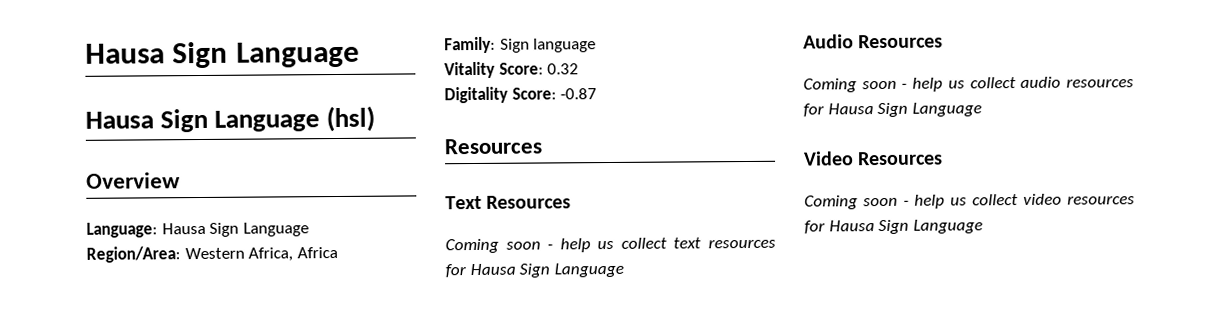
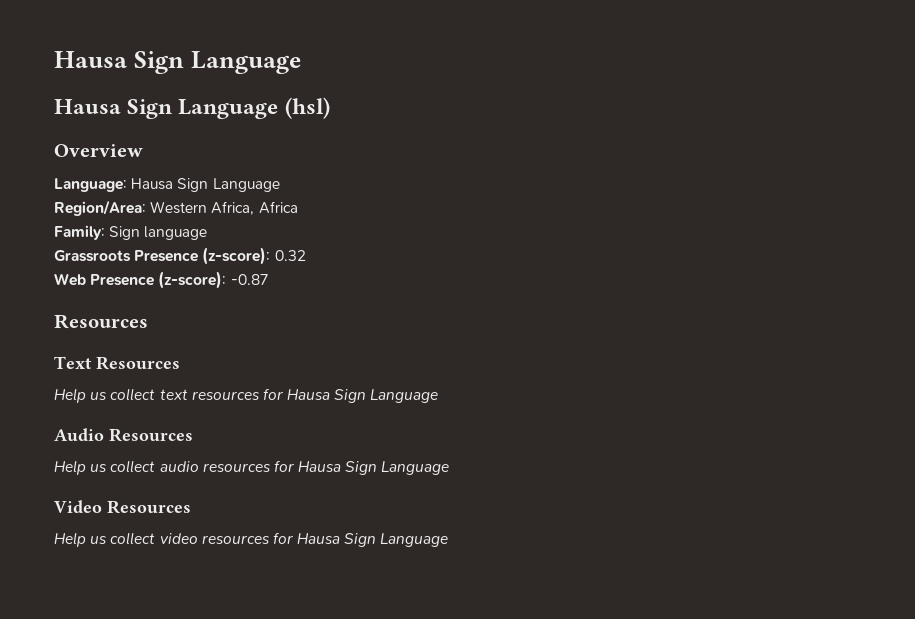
[444,61,580,79] [444,86,557,104] Vitality Score: 0.32 // Digitality Score: -> [54,247,306,265] [54,271,227,289] Grassroots Presence (z-score): 0.32 // Web Presence (z-score):
[445,238,591,254] Coming soon - help -> [54,388,86,403] Help
[803,77,944,93] Coming soon - help -> [54,460,86,475] Help
[804,194,945,210] Coming soon - help -> [54,532,86,547] Help

